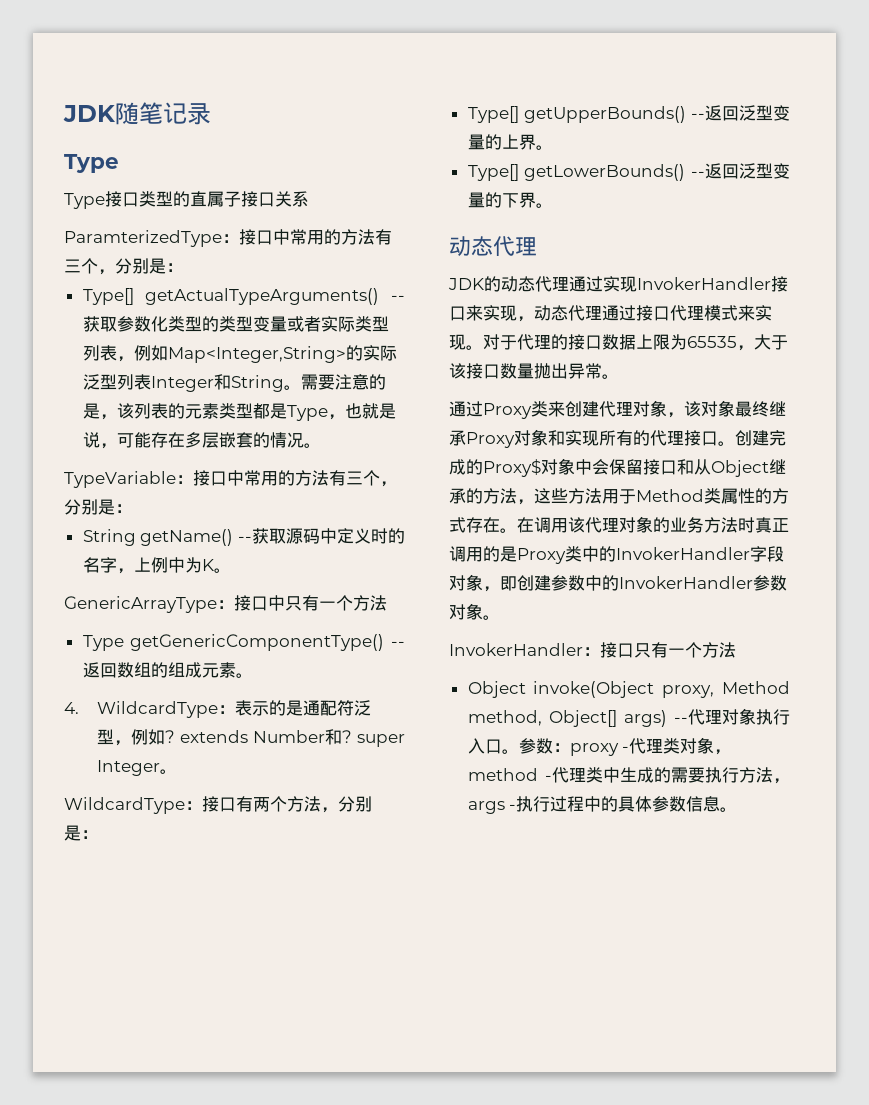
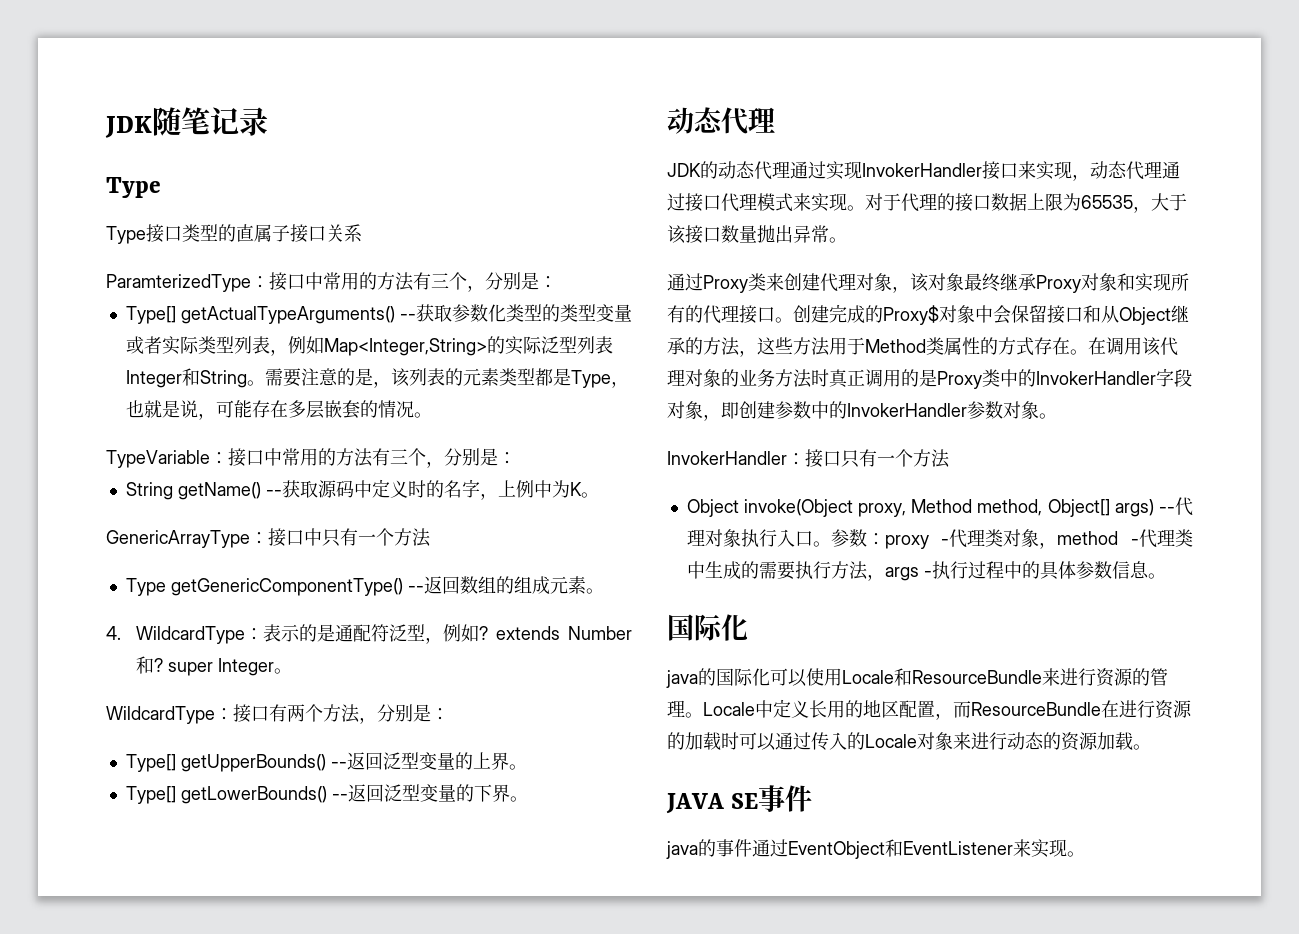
(738, 809) none -> [667,614,748,641] [666,668,1168,688] [667,699,1192,720] [667,732,1151,751] [666,785,813,814] [666,839,1085,859] // 国际化 // java的国际化可以使用Locale和ResourceBundle来进行资源的管理。Locale中定义长用的地区配置，而ResourceBundle在进行资源的加载时可以通过传入的Locale对象来进行动态的资源加载。 // JAVA SE事件 // java的事件通过EventObject和EventListener来实现。

